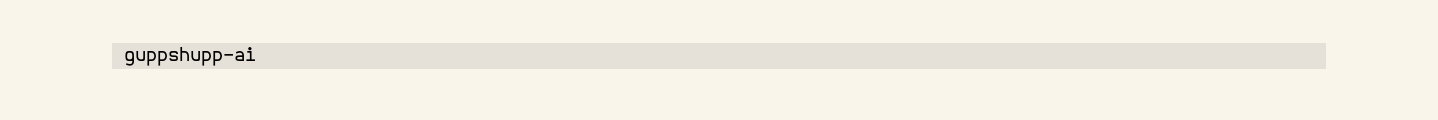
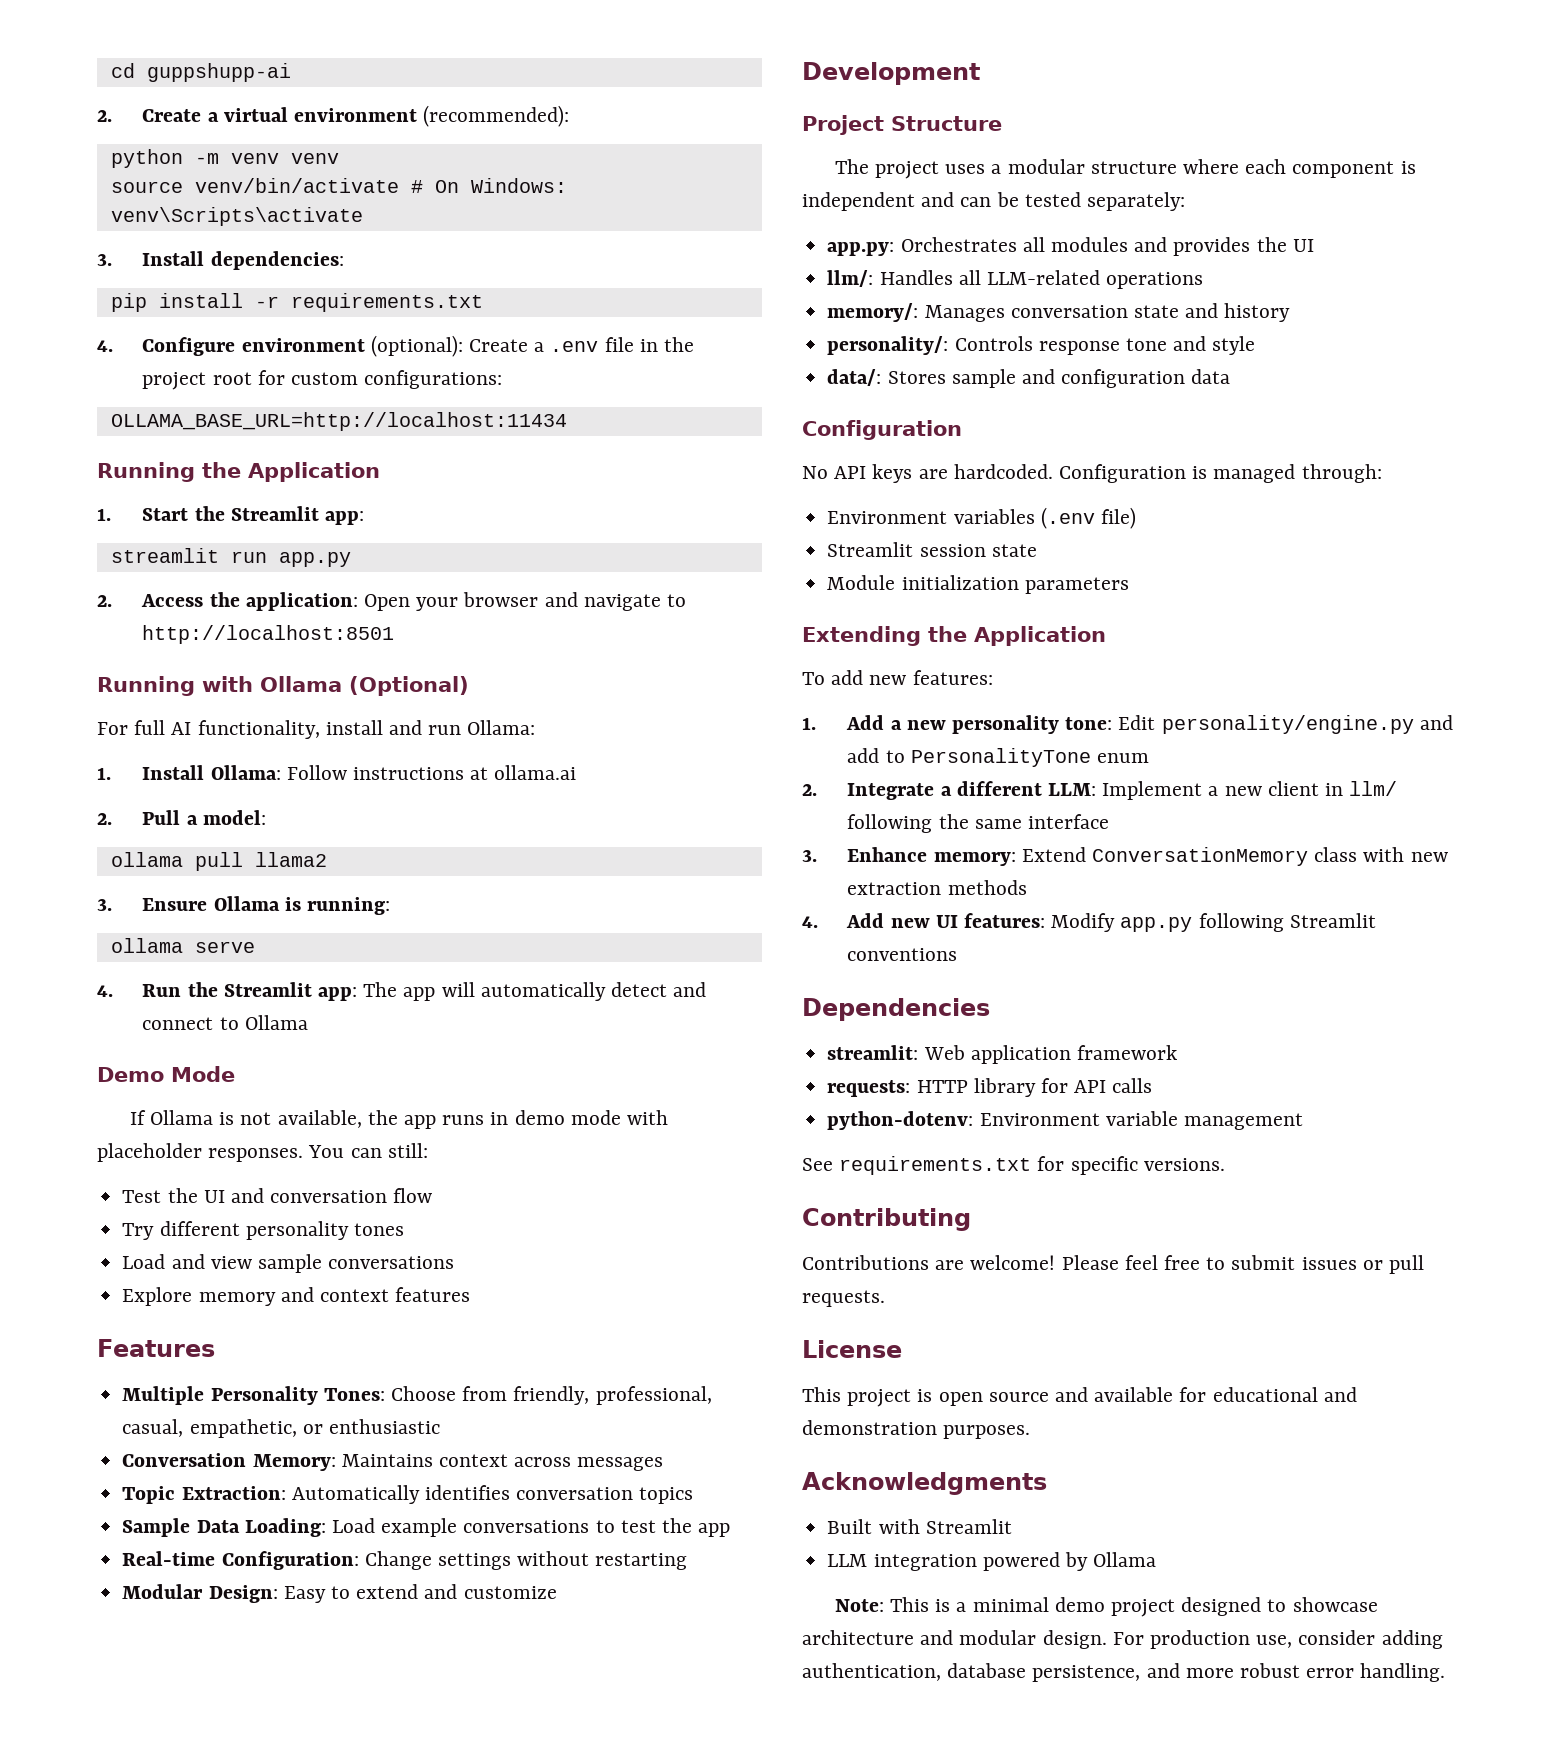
(124, 56) none -> [110,63,135,78] cd
(257, 56) none -> [97,105,570,127] [110,149,339,168] [110,178,567,193] [110,207,363,226] [97,251,344,270] [110,293,483,312] [97,335,695,357] [142,370,503,390] [110,412,567,431] [97,462,380,482] [97,506,364,525] [110,548,351,567] [97,592,687,611] [142,625,395,644] [97,676,469,696] [97,720,536,739] [97,765,577,780] [97,810,266,825] [110,852,327,871] [97,896,390,915] [110,938,255,953] [97,982,707,1001] [142,1015,308,1030] [97,1066,235,1082] [129,1110,669,1129] [97,1143,428,1162] [122,1188,433,1203] [122,1221,404,1240] [122,1254,455,1273] [122,1287,471,1306] [97,1339,215,1357] [122,1386,712,1405] [122,1419,440,1438] [122,1453,664,1471] [122,1485,694,1504] [122,1518,731,1537] [122,1551,688,1570] [122,1584,557,1603] [802,62,980,85] [802,115,1002,135] [834,159,1416,179] [802,192,1186,211] [827,237,1314,256] [827,270,1204,289] [827,303,1291,322] [827,336,1256,355] [827,369,1231,388] [802,420,962,440] [802,464,1382,483] [827,507,1136,529] [827,542,1037,557] [827,575,1129,594] [802,626,1106,646] [802,670,993,685] [802,715,1453,734] [847,748,1149,767] [802,781,1398,800] [847,814,1109,833] [802,847,1448,866] [847,880,1027,895] [802,913,1376,932] [847,948,958,961] [802,998,990,1021] [827,1045,1177,1064] [827,1078,1153,1097] [827,1111,1303,1130] [802,1156,1225,1175] [802,1208,971,1231] [802,1255,1425,1274] [802,1290,885,1307] [802,1340,902,1358] [802,1387,1357,1407] [802,1420,1031,1439] [802,1472,1047,1495] [827,1519,1012,1534] [827,1552,1157,1571] [834,1597,1378,1617] [802,1630,1443,1649] [802,1663,1446,1682] // 2. Create a virtual environment (recommended): // python -m venv venv // source venv/bin/activate # On Windows: venv\Scripts\activate // 3. Install dependencies: // pip install -r requirements.txt // 4. Configure environment (optional): Create a .env file in the project root for custom configurations: // OLLAMA_BASE_URL=http://localhost:11434 // Running the Application // 1. Start the Streamlit app: // streamlit run app.py // 2. Access the application: Open your browser and navigate to http://localhost:8501 // Running with Ollama (Optional) // For full AI functionality, install and run Ollama: // 1. Install Ollama: Follow instructions at ollama.ai // 2. Pull a model: // ollama pull llama2 // 3. Ensure Ollama is running: // ollama serve // 4. Run the Streamlit app: The app will automatically detect and connect to Ollama // Demo Mode // If Ollama is not available, the app runs in demo mode with placeholder responses. You can still: // Test the UI and conversation flow // Try different personality tones // Load and view sample conversations // Explore memory and context features // Features // Multiple Personality Tones: Choose from friendly, professional, casual, empathetic, or enthusiastic // Conversation Memory: Maintains context across messages // Topic Extraction: Automatically identifies conversation topics // Sample Data Loading: Load example conversations to test the app // Real-time Configuration: Change settings without restarting // Modular Design: Easy to extend and customize // Development // Project Structure // The project uses a modular structure where each component is independent and can be tested separately: // app.py: Orchestrates all modules and provides the UI // llm/: Handles all LLM-related operations // memory/: Manages conversation state and history // personality/: Controls response tone and style // data/: Stores sample and configuration data // Configuration // No API keys are hardcoded. Configuration is managed through: // Environment variables (.env file) // Streamlit session state // Module initialization parameters // Extending the Application // To add new features: // 1. Add a new personality tone: Edit personality/engine.py and add to PersonalityTone enum // 2. Integrate a different LLM: Implement a new client in llm/ following the same interface // 3. Enhance memory: Extend ConversationMemory class with new extraction methods // 4. Add new UI features: Modify app.py following Streamlit conventions // Dependencies // streamlit: Web application framework // requests: HTTP library for API calls // python-dotenv: Environment variable management // See requirements.txt for specific versions. // Contributing // Contributions are welcome! Please feel free to submit issues or pull requests. // License // This project is open source and available for educational and demonstration purposes. // Acknowledgments // Built with Streamlit // LLM integration powered by Ollama // Note: This is a minimal demo project designed to showcase architecture and modular design. For production use, consider adding authentication, database persistence, and more robust error handling.

